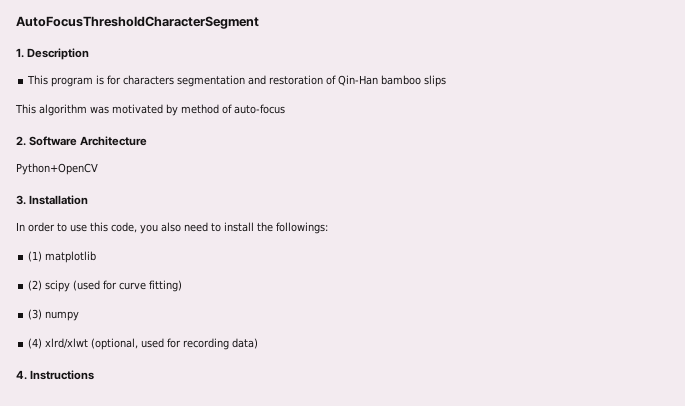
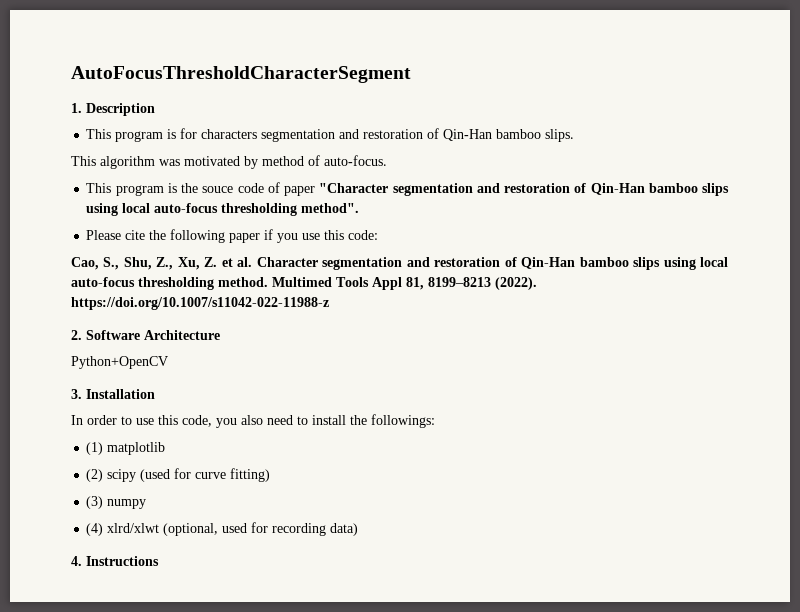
[424,75,447,87] slips -> [545,129,575,142] slips.
[234,104,285,114] auto-focus -> [324,155,387,166] [86,182,730,196] [86,203,360,216] [86,229,379,243] [71,257,729,270] [71,277,537,290] [71,297,329,310] auto-focus. // This program is the souce code of paper "Character segmentation and restoration of Qin-Han bamboo slips using local auto-focus thresholding method". // Please cite the following paper if you use this code: // Cao, S., Shu, Z., Xu, Z. et al. Character segmentation and restoration of Qin-Han bamboo slips using local auto-focus thresholding method. Multimed Tools Appl 81, 8199–8213 (2022). https://doi.org/10.1007/s11042-022-11988-z

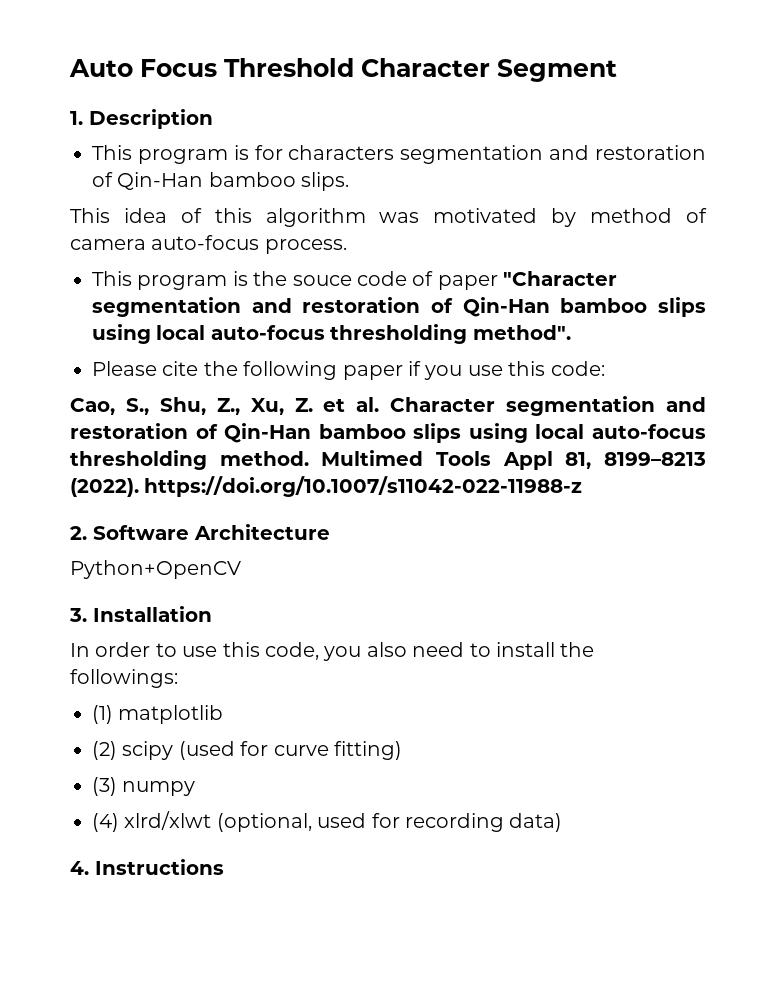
[71,66,411,83] AutoFocusThresholdCharacterSegment -> [69,58,617,82] Auto Focus Threshold Character Segment
(96, 161) none -> [123,208,252,223] idea of this
[324,155,387,166] auto-focus. -> [70,235,347,254] camera auto-focus process.

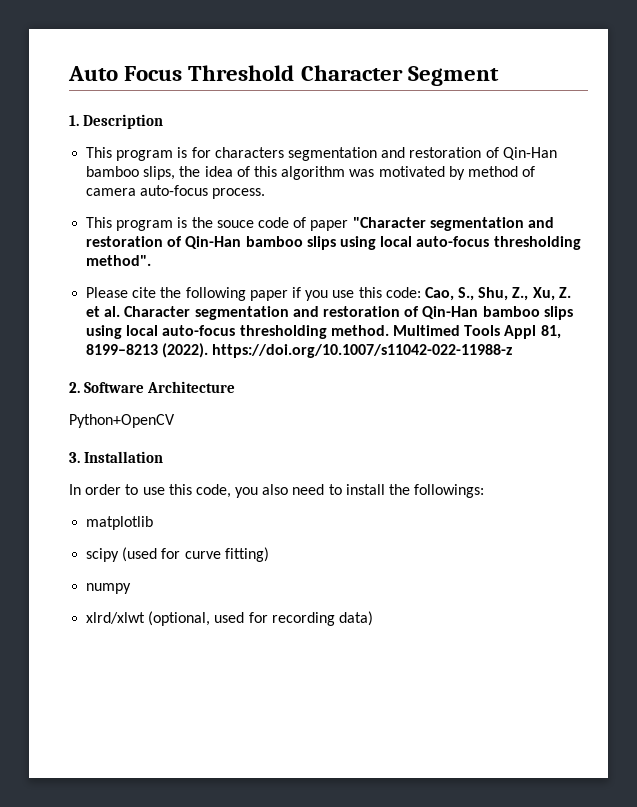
[301,172,350,191] [70,208,110,223] slips. // This -> [143,166,201,180] slips, the
(605, 368) // -> (421, 292) none
[92,705,113,724] (1) -> (485, 491) none
[92,741,117,760] (2) -> (154, 523) none
[92,777,117,796] (3) -> (269, 554) none
[92,813,119,832] (4) -> (132, 588) none
[70,859,224,875] // 4. Instructions -> (373, 618) none

